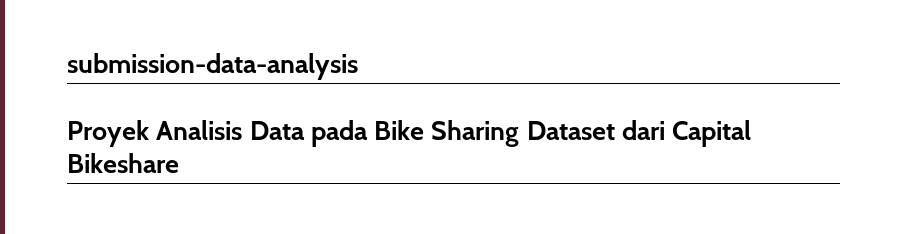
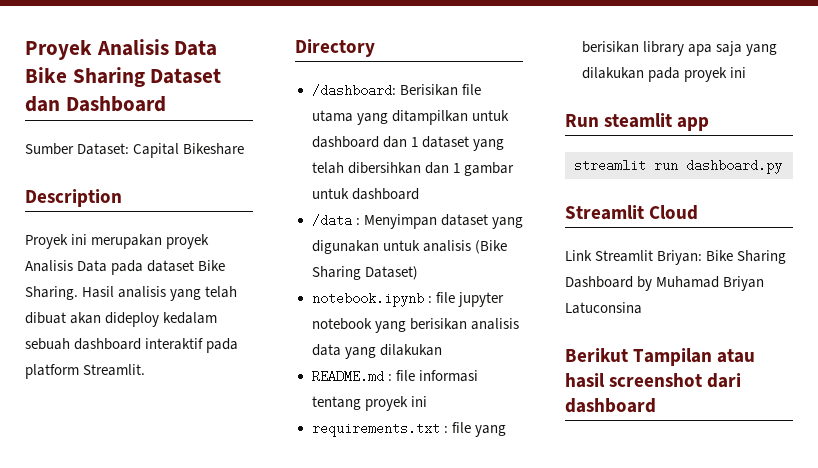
[67,53,358,80] submission-data-analysis // -> (25, 50) none
[310,120,368,147] pada -> (218, 48) none
[622,120,752,147] [67,153,179,173] dari Capital Bikeshare -> [25,96,166,112] [25,143,245,158] [25,189,122,207] [25,234,210,249] [25,260,226,275] [25,286,238,301] [25,312,218,327] [25,338,239,353] [25,364,146,379] [295,39,375,57] [311,84,481,97] [311,110,509,125] [311,136,504,151] [311,162,514,176] [311,188,419,200] [311,214,523,229] [311,240,507,254] [311,266,418,280] [311,292,504,307] [311,318,519,333] [311,344,442,359] [311,370,478,383] [311,396,427,411] [311,422,506,437] [581,41,777,56] [581,67,746,82] [565,113,710,131] [574,159,782,174] [565,205,699,220] [565,250,787,265] [565,276,765,291] [565,302,642,314] [565,348,756,366] [565,373,742,388] [565,398,656,413] dan Dashboard // Sumber Dataset: Capital Bikeshare // Description // Proyek ini merupakan proyek Analisis Data pada dataset Bike Sharing. Hasil analisis yang telah dibuat akan dideploy kedalam sebuah dashboard interaktif pada platform Streamlit. // Directory // /dashboard: Berisikan file utama yang ditampilkan untuk dashboard dan 1 dataset yang telah dibersihkan dan 1 gambar untuk dashboard // /data : Menyimpan dataset yang digunakan untuk analisis (Bike Sharing Dataset) // notebook.ipynb : file jupyter notebook yang berisikan analisis data yang dilakukan // README.md : file informasi tentang proyek ini // requirements.txt : file yang berisikan library apa saja yang dilakukan pada proyek ini // Run steamlit app // streamlit run dashboard.py // Streamlit Cloud // Link Streamlit Briyan: Bike Sharing Dashboard by Muhamad Briyan Latuconsina // Berikut Tampilan atau hasil screenshot dari dashboard

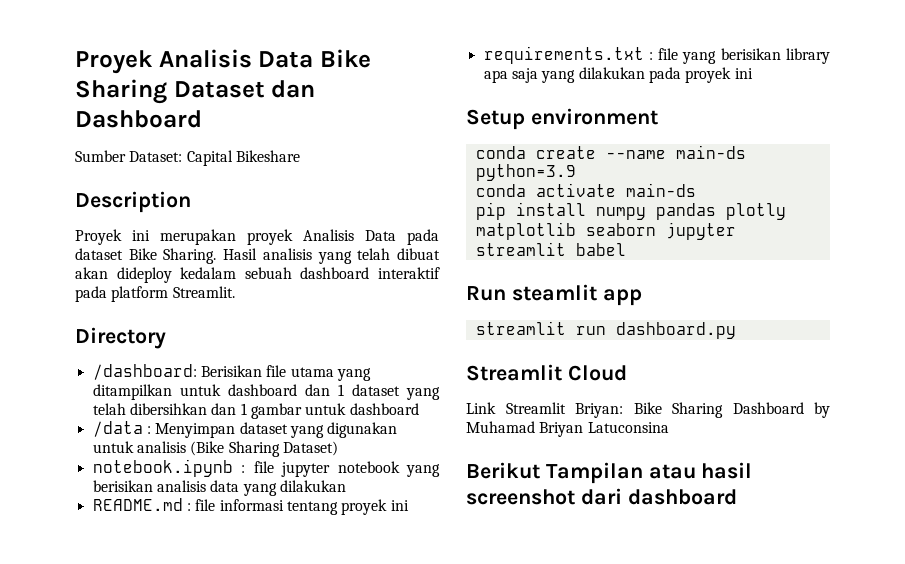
(746, 72) none -> [466,108,658,130] [475,145,746,159] [475,164,576,181] [475,183,696,197] [475,202,786,220] [475,222,736,240] [475,242,626,256] // Setup environment // conda create --name main-ds python=3.9 // conda activate main-ds // pip install numpy pandas plotly matplotlib seaborn jupyter streamlit babel

